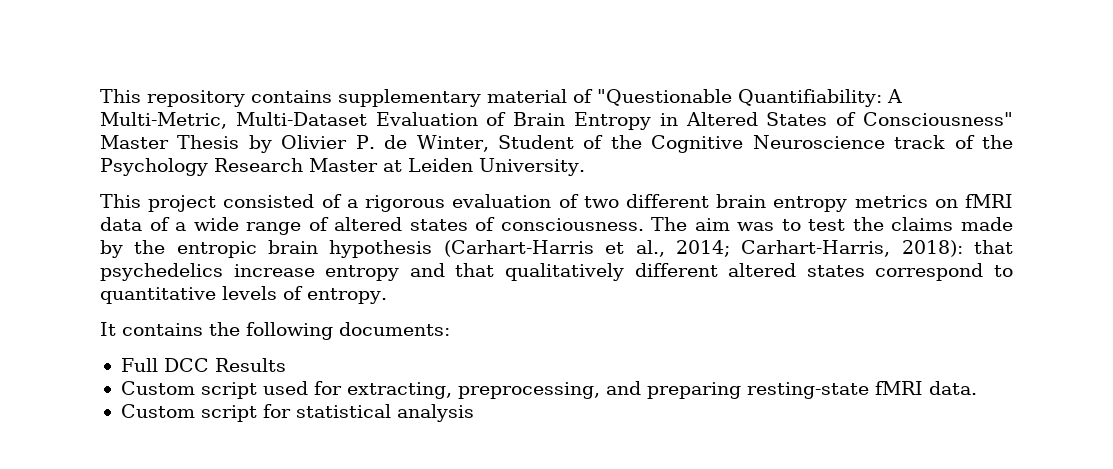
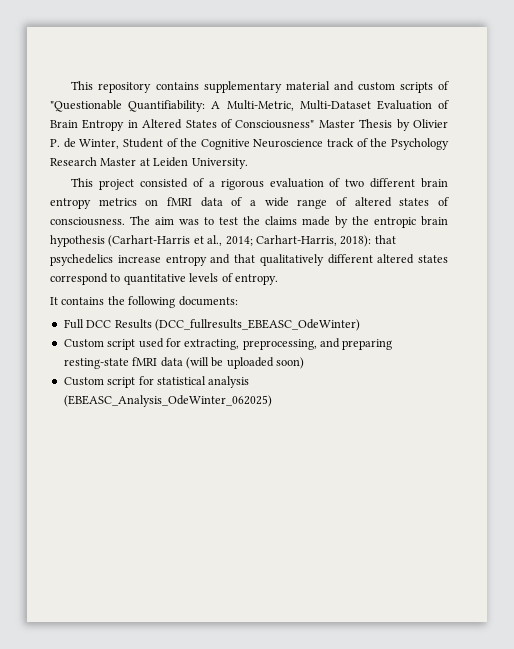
(567, 96) none -> [333,81,433,93] and custom scripts
(286, 365) none -> [154,319,360,331] (DCC_fullresults_EBEASC_OdeWinter)
[928,381,977,395] data. -> [160,357,304,369] data (will be uploaded soon)
(474, 413) none -> [63,395,272,407] (EBEASC_Analysis_OdeWinter_062025)

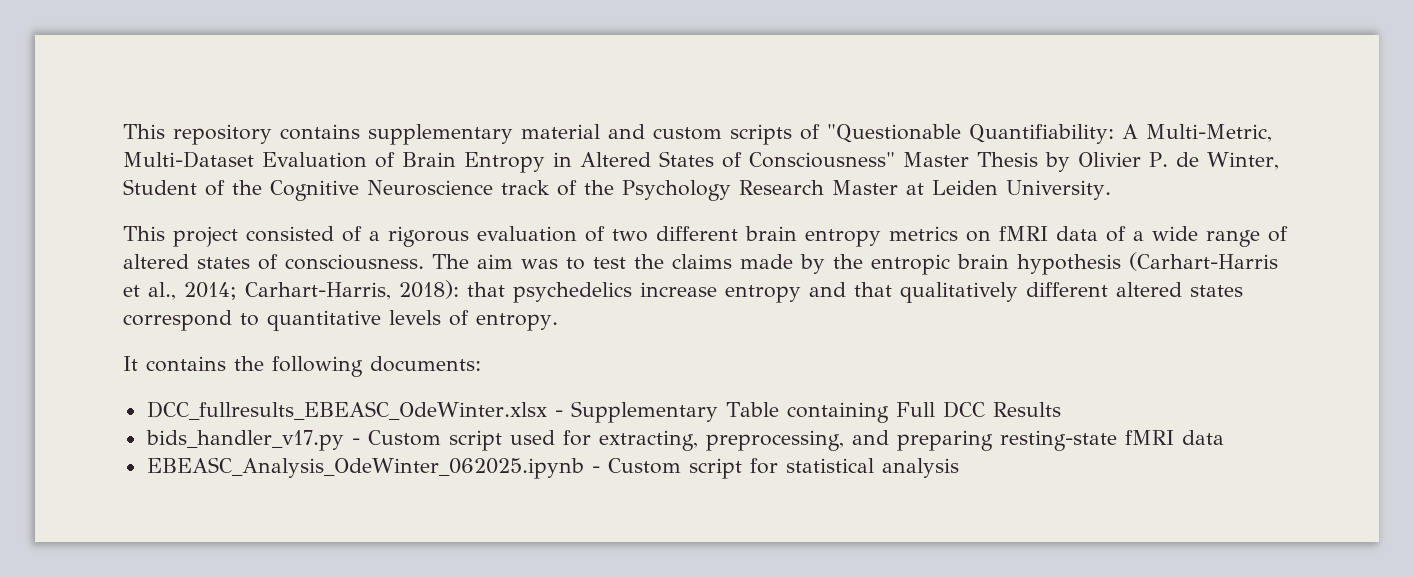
(238, 301) none -> [146,401,889,423] DCC_fullresults_EBEASC_OdeWinter.xlsx - Supplementary Table containing
[154,319,360,331] (DCC_fullresults_EBEASC_OdeWinter) // -> [145,430,360,451] // bids_handler_v17.py -
[185,357,304,369] (will be uploaded soon) // -> [146,457,600,479] // EBEASC_Analysis_OdeWinter_062025.ipynb -
[63,395,272,407] (EBEASC_Analysis_OdeWinter_062025) -> (959, 468) none

